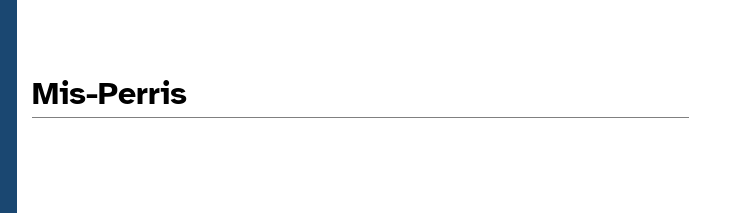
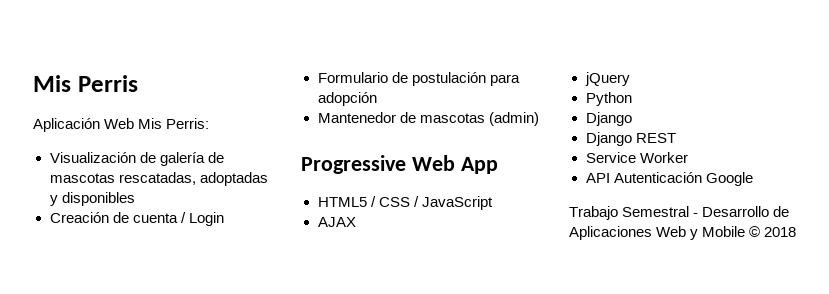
[32,80,187,104] Mis-Perris -> [33,75,138,92] [33,118,210,132] [49,152,224,166] [49,172,268,186] [49,192,135,206] [49,212,224,226] [317,72,520,86] [317,92,377,106] [317,112,539,126] [301,155,498,174] [317,196,493,210] [317,217,356,227] [584,72,630,86] [585,92,632,106] [585,112,632,126] [585,132,676,146] [585,152,688,163] [585,172,753,186] [569,206,790,220] [569,226,797,240] Mis Perris // Aplicación Web Mis Perris: // Visualización de galería de mascotas rescatadas, adoptadas y disponibles // Creación de cuenta / Login // Formulario de postulación para adopción // Mantenedor de mascotas (admin) // Progressive Web App // HTML5 / CSS / JavaScript // AJAX // jQuery // Python // Django // Django REST // Service Worker // API Autenticación Google // Trabajo Semestral - Desarrollo de Aplicaciones Web y Mobile © 2018

